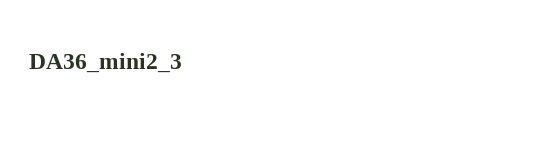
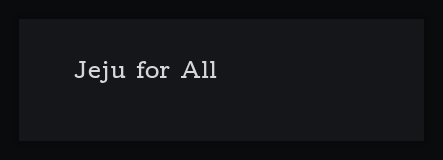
[29,53,182,73] DA36_mini2_3 -> [73,61,217,83] Jeju for All

